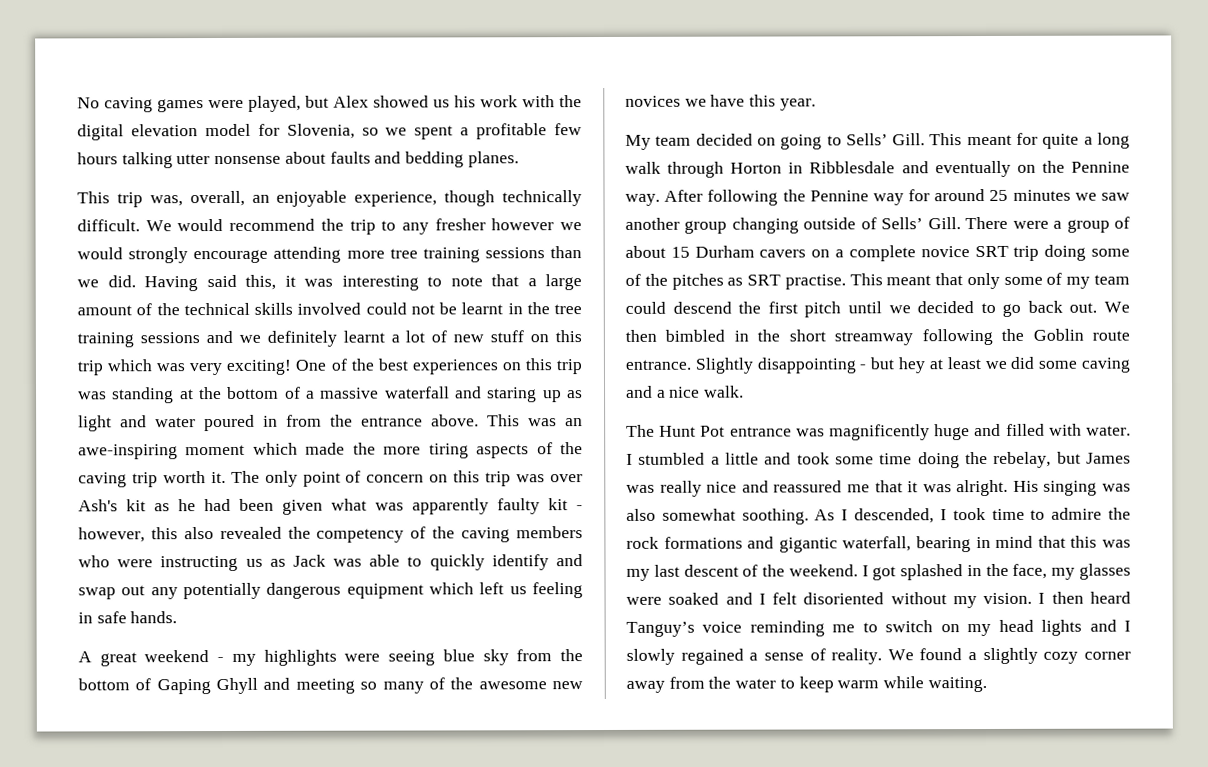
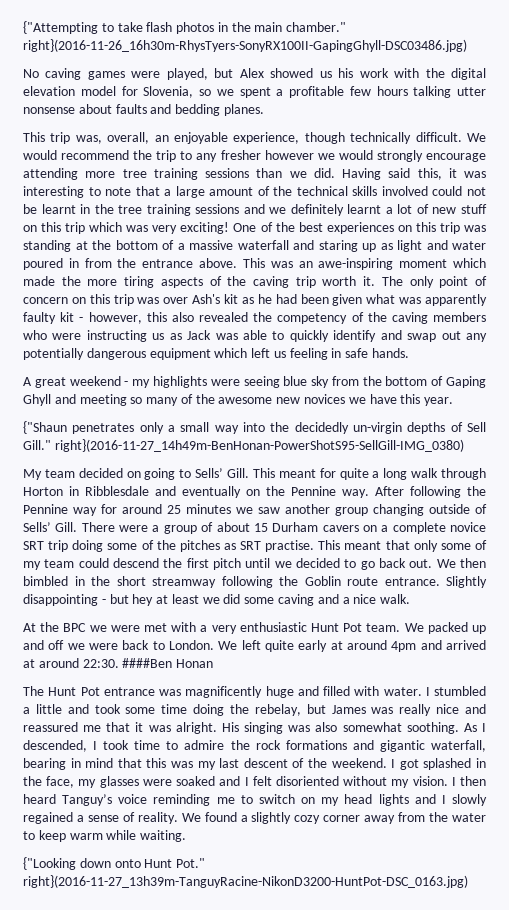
(77, 103) none -> [23,21,347,34] [23,39,467,52] {"Attempting to take flash photos in the main chamber." right}(2016-11-26_16h30m-RhysTyers-SonyRX100II-GapingGhyll-DSC03486.jpg) //
(816, 104) none -> [23,421,486,434] [23,439,464,452] // {"Shaun penetrates only a small way into the decidedly un-virgin depths of Sell Gill." right}(2016-11-27_14h49m-BenHonan-PowerShotS95-SellGill-IMG_0380)
(745, 391) none -> [23,622,486,634] [23,640,486,652] [23,658,214,668] // At the BPC we were met with a very enthusiastic Hunt Pot team. We packed up and off we were back to London. We left quite early at around 4pm and arrived at around 22:30. ####Ben Honan
(987, 684) none -> [23,857,206,870] [23,875,468,888] // {"Looking down onto Hunt Pot." right}(2016-11-27_13h39m-TanguyRacine-NikonD3200-HuntPot-DSC_0163.jpg)

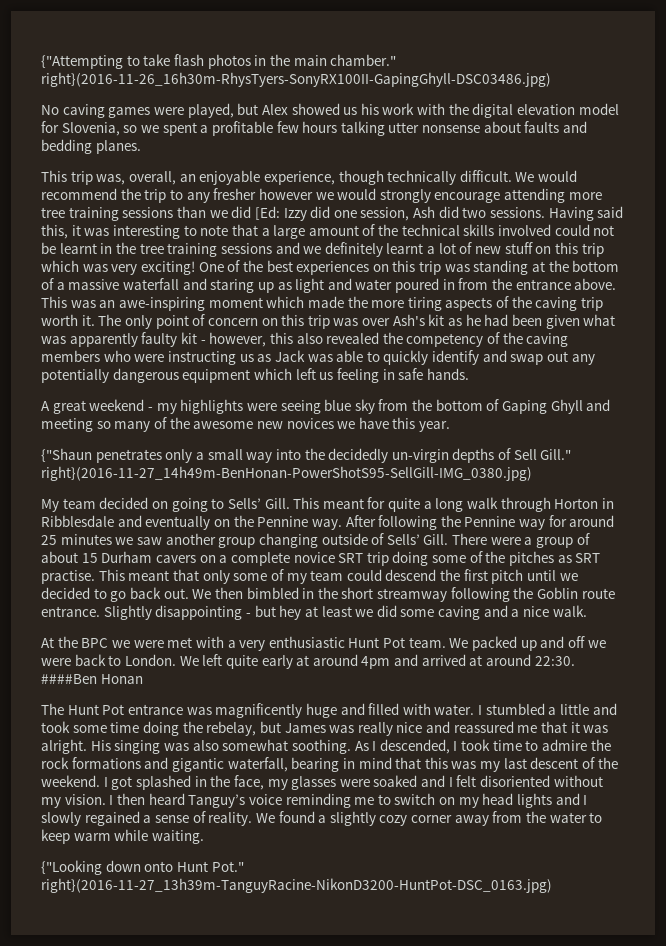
[313,168,335,178] did. -> [231,206,546,221] did [Ed: Izzy did one session, Ash did two sessions.
[54,439,464,452] right}(2016-11-27_14h49m-BenHonan-PowerShotS95-SellGill-IMG_0380) -> [41,466,532,481] right}(2016-11-27_14h49m-BenHonan-PowerShotS95-SellGill-IMG_0380.jpg)

